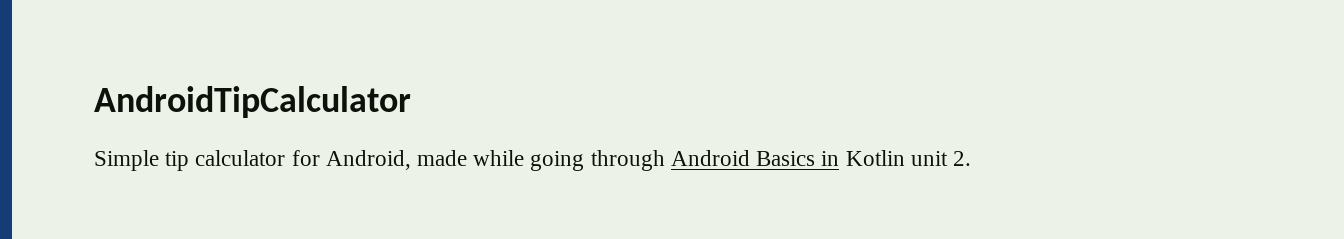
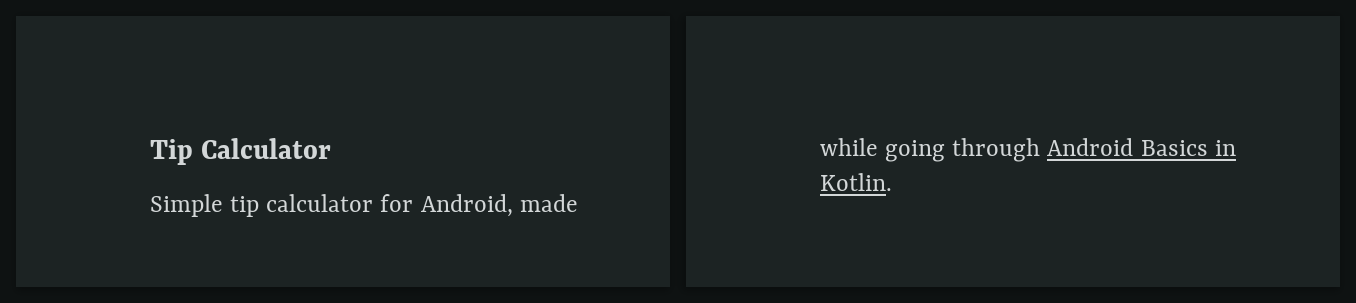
[94,86,411,118] AndroidTipCalculator -> [150,138,332,165] Tip Calculator
[845,150,971,166] Kotlin unit 2. -> [820,173,892,191] Kotlin.

